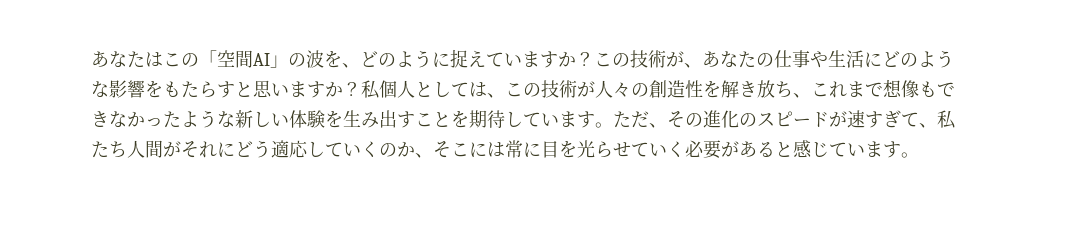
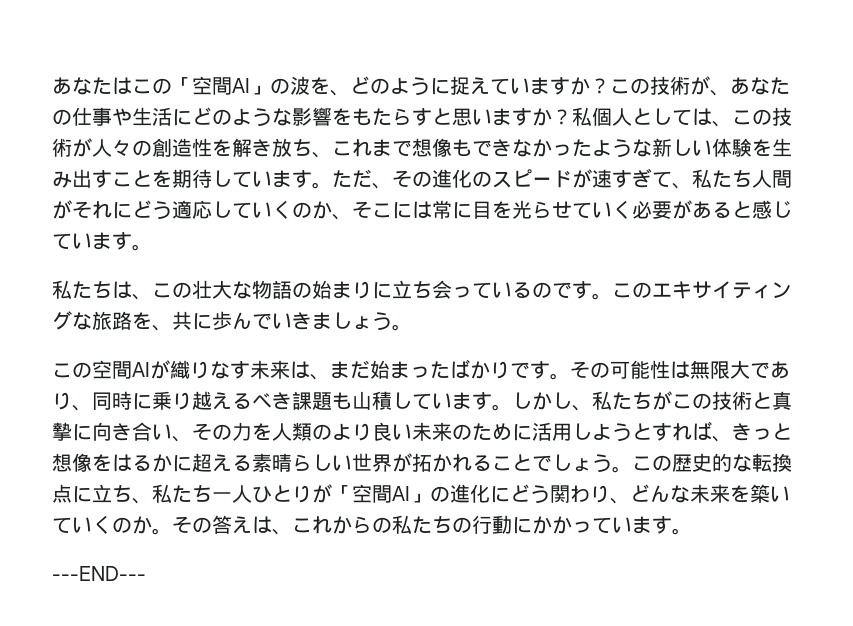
(919, 155) none -> [52,280,792,300] [52,311,412,331] [52,359,790,380] [52,391,792,411] [52,421,792,442] [52,453,792,473] [52,484,790,504] [52,515,692,535] [52,566,146,581] // 私たちは、この壮大な物語の始まりに立ち会っているのです。このエキサイティングな旅路を、共に歩んでいきましょう。 // この空間AIが織りなす未来は、まだ始まったばかりです。その可能性は無限大であり、同時に乗り越えるべき課題も山積しています。しかし、私たちがこの技術と真摯に向き合い、その力を人類のより良い未来のために活用しようとすれば、きっと想像をはるかに超える素晴らしい世界が拓かれることでしょう。この歴史的な転換点に立ち、私たち一人ひとりが「空間AI」の進化にどう関わり、どんな未来を築いていくのか。その答えは、これからの私たちの行動にかかっています。 // ---END---

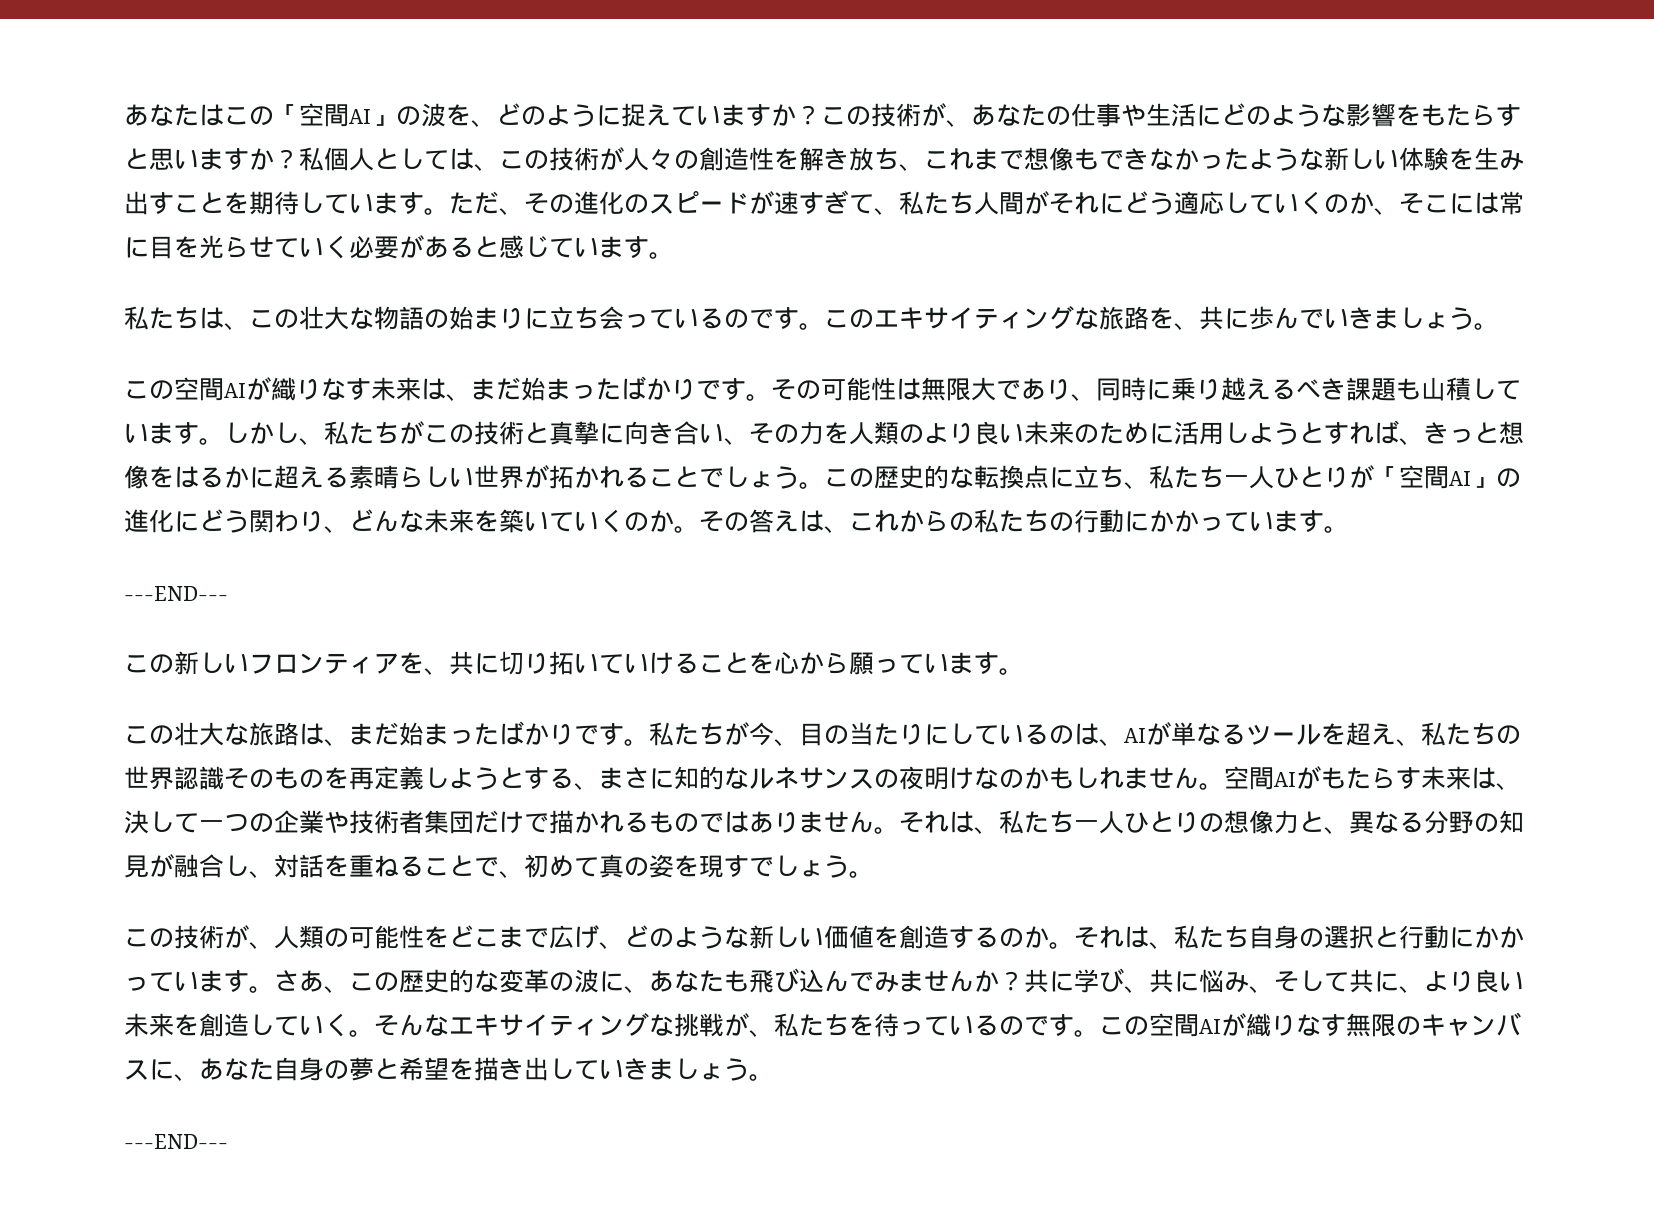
(146, 573) none -> [124,651,1024,675] [124,721,1521,746] [124,766,1521,790] [124,810,1524,834] [124,854,874,878] [124,925,1524,949] [124,968,1524,993] [124,1012,1521,1037] [124,1057,774,1081] [124,1134,228,1149] // この新しいフロンティアを、共に切り拓いていけることを心から願っています。 // この壮大な旅路は、まだ始まったばかりです。私たちが今、目の当たりにしているのは、AIが単なるツールを超え、私たちの世界認識そのものを再定義しようとする、まさに知的なルネサンスの夜明けなのかもしれません。空間AIがもたらす未来は、決して一つの企業や技術者集団だけで描かれるものではありません。それは、私たち一人ひとりの想像力と、異なる分野の知見が融合し、対話を重ねることで、初めて真の姿を現すでしょう。 // この技術が、人類の可能性をどこまで広げ、どのような新しい価値を創造するのか。それは、私たち自身の選択と行動にかかっています。さあ、この歴史的な変革の波に、あなたも飛び込んでみませんか？共に学び、共に悩み、そして共に、より良い未来を創造していく。そんなエキサイティングな挑戦が、私たちを待っているのです。この空間AIが織りなす無限のキャンバスに、あなた自身の夢と希望を描き出していきましょう。 // ---END---

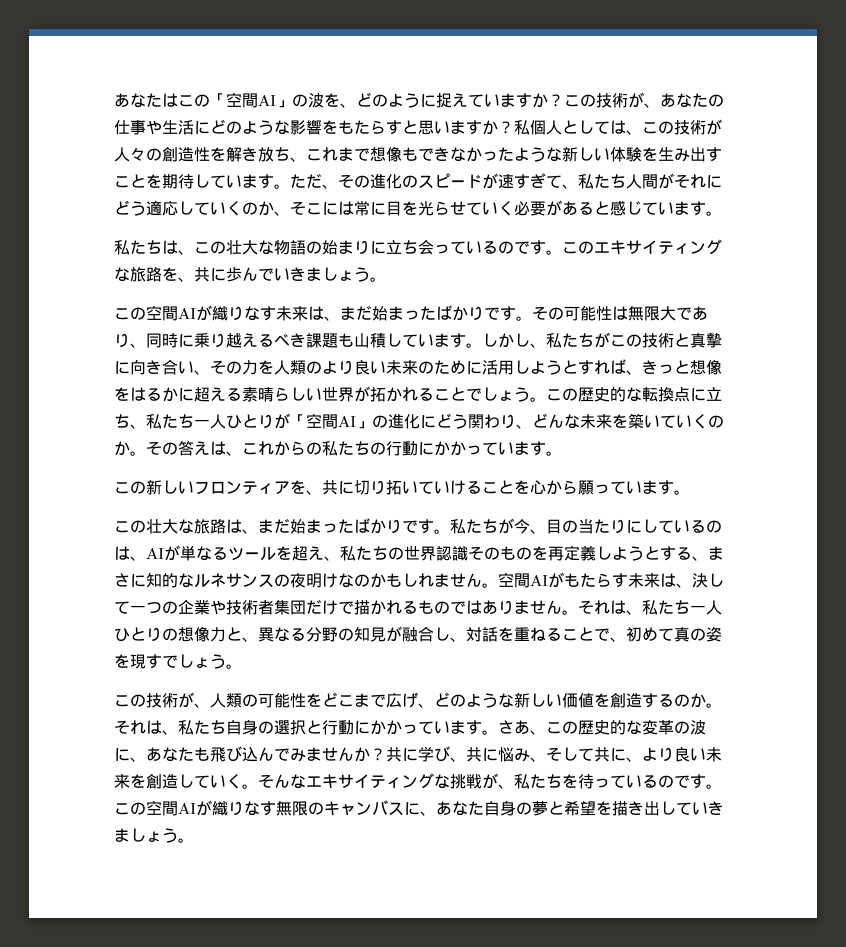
[124,586,228,601] // ---END--- -> (562, 453) none
[124,1134,228,1149] // ---END--- -> (194, 840) none

